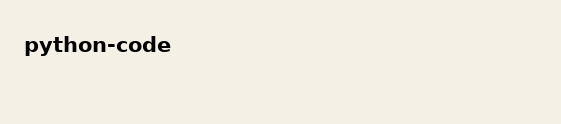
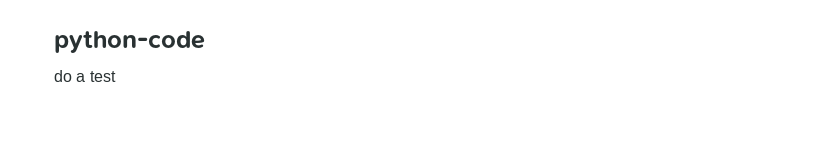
(171, 46) none -> [54,70,116,82] // do a test

